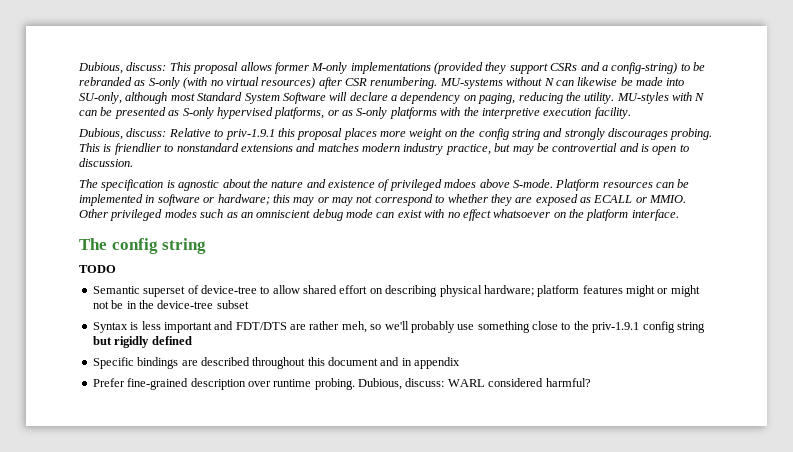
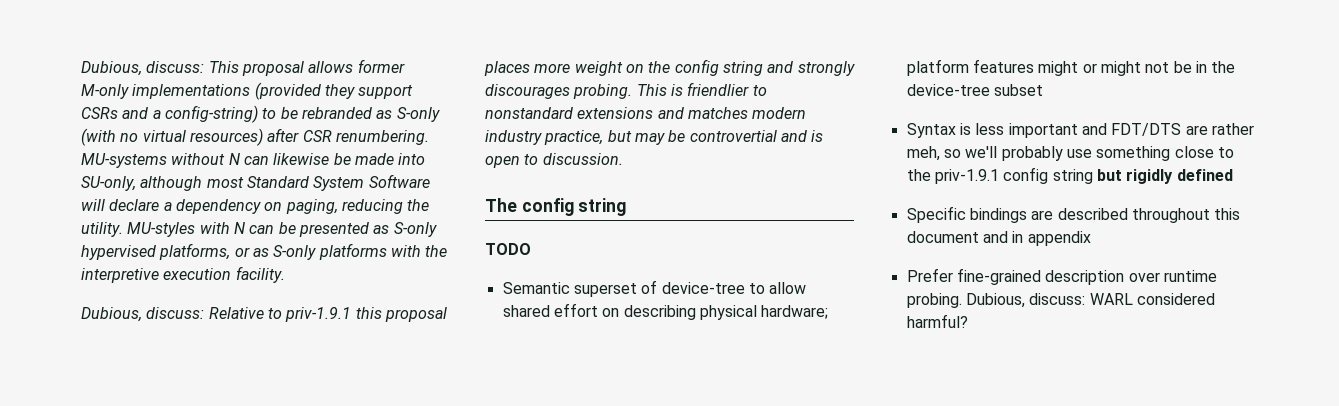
[79,179,690,191] [79,194,687,206] [79,209,679,221] // The specification is agnostic about the nature and existence of privileged mdoes above S-mode. Platform resources can be implemented in software or hardware; this may or may not correspond to whether they are exposed as ECALL or MMIO. Other privileged modes such as an omniscient debug mode can exist with no effect whatsoever on the platform interface. -> (623, 159) none

